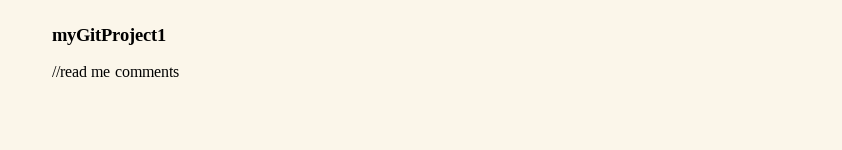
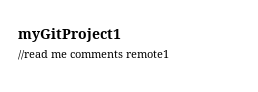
(179, 72) none -> [126,50,169,58] remote1

